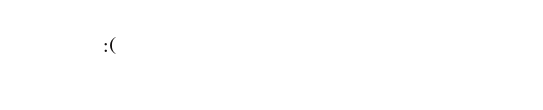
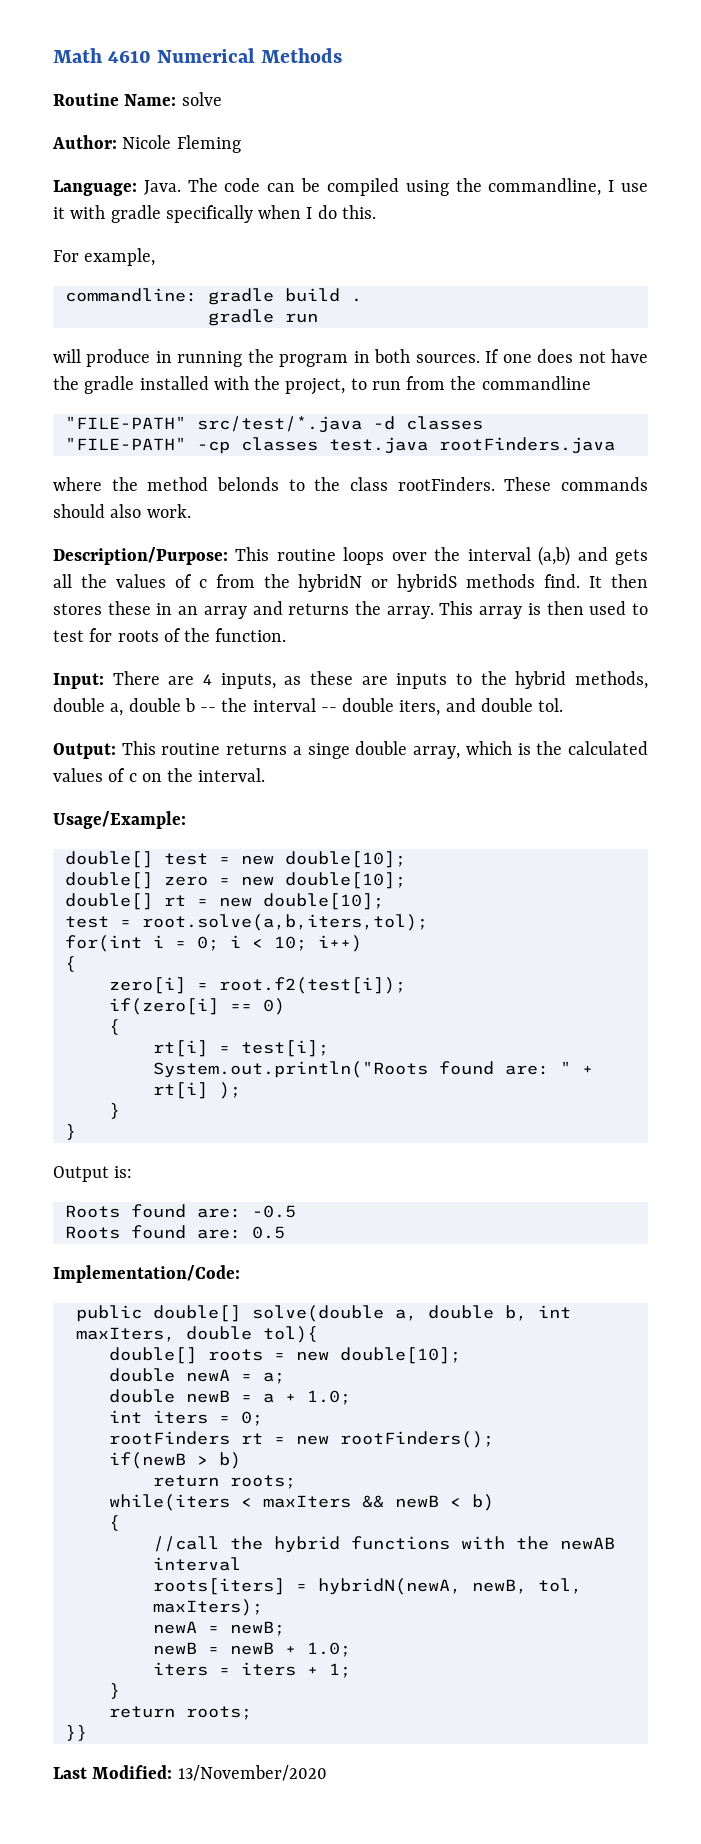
[103,37,116,54] :( -> [53,48,343,63] [53,92,222,106] [52,135,241,153] [53,178,649,196] [53,205,376,223] [53,248,156,266] [64,288,362,305] [207,309,318,326] [53,349,648,367] [53,376,591,395] [64,416,483,433] [64,437,615,454] [53,477,648,491] [53,504,191,518] [53,546,649,566] [53,574,648,592] [53,601,648,619] [53,628,287,642] [53,671,648,689] [53,698,564,716] [53,741,649,759] [53,768,266,782] [53,811,186,829] [64,851,406,868] [64,872,406,889] [64,893,384,910] [64,914,428,931] [64,935,362,952] [64,956,76,972] [108,977,406,994] [108,998,285,1015] [108,1019,120,1035] [152,1040,329,1057] [152,1061,593,1078] [152,1082,241,1099] [108,1103,120,1119] [64,1124,76,1140] [53,1166,133,1182] [64,1204,296,1218] [64,1225,285,1239] [53,1265,240,1283] [75,1305,571,1322] [75,1326,318,1343] [108,1347,461,1364] [108,1368,285,1384] [108,1389,351,1405] [108,1410,263,1426] [108,1431,494,1448] [108,1452,241,1469] [152,1475,296,1489] [108,1494,494,1511] [108,1515,120,1531] [152,1536,615,1553] [152,1557,241,1571] [152,1578,582,1595] [152,1599,263,1616] [152,1621,285,1636] [152,1642,351,1657] [152,1662,351,1678] [108,1683,120,1699] [108,1706,252,1720] [64,1725,87,1741] [53,1765,327,1781] Math 4610 Numerical Methods // Routine Name: solve // Author: Nicole Fleming // Language: Java. The code can be compiled using the commandline, I use it with gradle specifically when I do this. // For example, // commandline: gradle build . // gradle run // will produce in running the program in both sources. If one does not have the gradle installed with the project, to run from the commandline // "FILE-PATH" src/test/*.java -d classes // "FILE-PATH" -cp classes test.java rootFinders.java // where the method belonds to the class rootFinders. These commands should also work. // Description/Purpose: This routine loops over the interval (a,b) and gets all the values of c from the hybridN or hybridS methods find. It then stores these in an array and returns the array. This array is then used to test for roots of the function. // Input: There are 4 inputs, as these are inputs to the hybrid methods, double a, double b -- the interval -- double iters, and double tol. // Output: This routine returns a singe double array, which is the calculated values of c on the interval. // Usage/Example: // double[] test = new double[10]; // double[] zero = new double[10]; // double[] rt = new double[10]; // test = root.solve(a,b,iters,tol); // for(int i = 0; i < 10; i++) // { // zero[i] = root.f2(test[i]); // if(zero[i] == 0) // { // rt[i] = test[i]; // System.out.println("Roots found are: " + rt[i] ); // } // } // Output is: // Roots found are: -0.5 // Roots found are: 0.5 // Implementation/Code: // public double[] solve(double a, double b, int maxIters, double tol){ // double[] roots = new double[10]; // double newA = a; // double newB = a + 1.0; // int iters = 0; // rootFinders rt = new rootFinders(); // if(newB > b) // return roots; // while(iters < maxIters && newB < b) // { // //call the hybrid functions with the newAB interval // roots[iters] = hybridN(newA, newB, tol, maxIters); // newA = newB; // newB = newB + 1.0; // iters = iters + 1; // } // return roots; // }} // Last Modified: 13/November/2020

